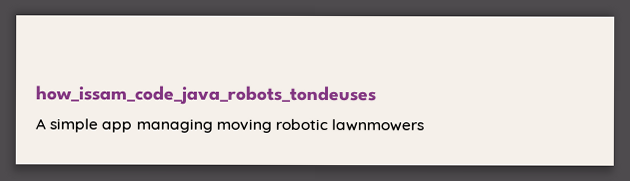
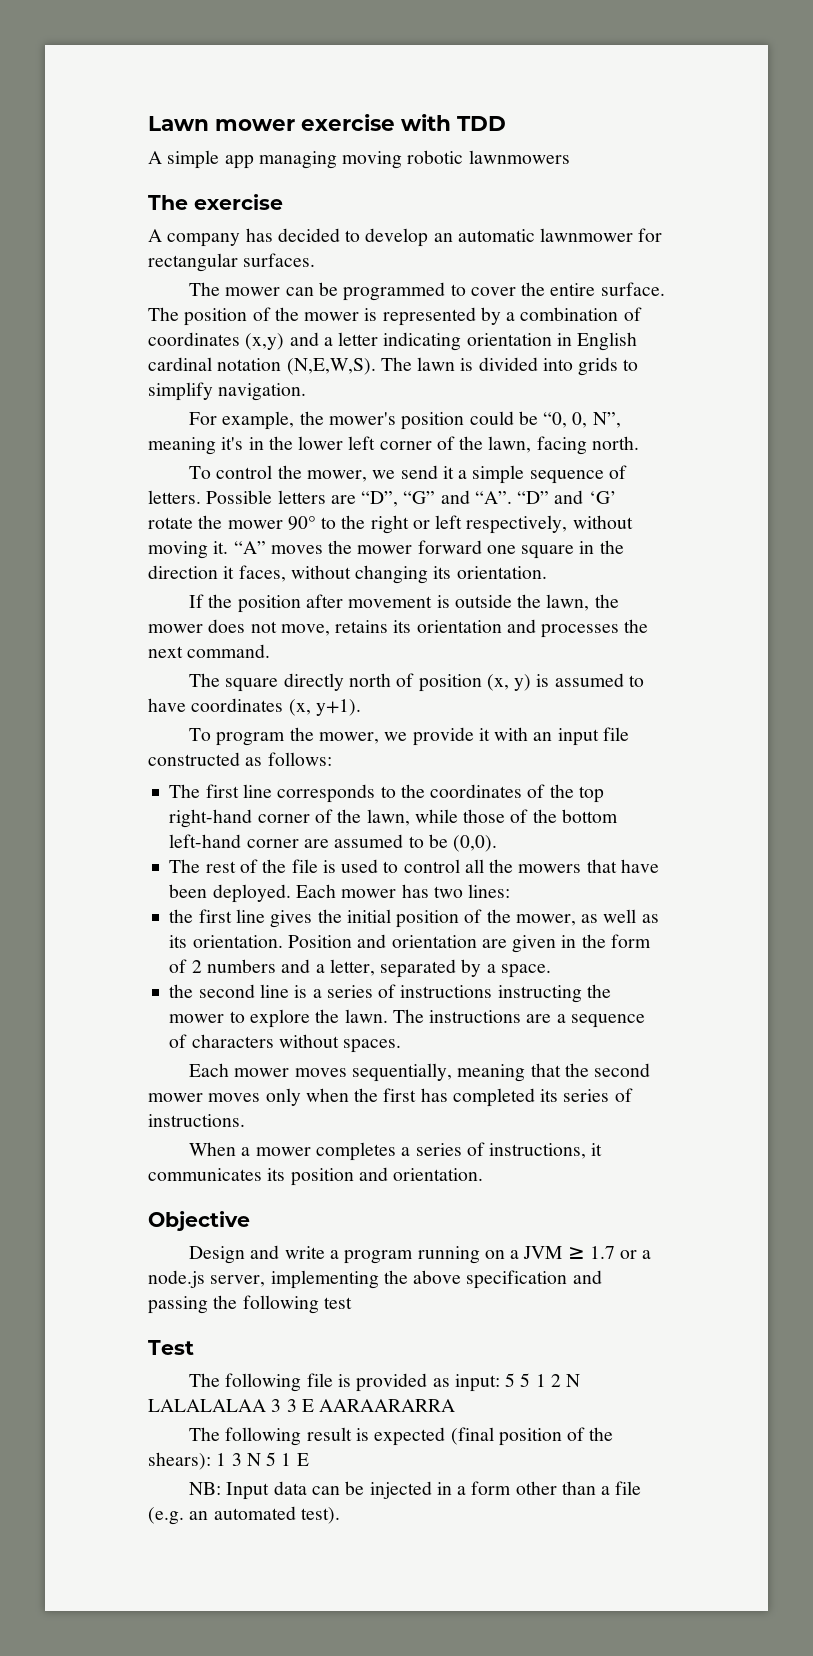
[35,85,377,106] how_issam_code_java_robots_tondeuses -> [148,114,506,131] Lawn mower exercise with TDD
(425, 125) none -> [148,194,283,210] [148,228,663,247] [148,253,316,272] [189,282,665,301] [148,307,642,326] [148,332,638,351] [148,357,639,376] [148,382,307,401] [189,411,621,430] [148,436,639,455] [189,465,627,484] [148,490,617,507] [148,515,633,534] [148,540,624,559] [148,565,547,584] [189,594,619,613] [148,619,649,638] [148,644,271,658] [189,673,644,692] [148,698,361,716] [189,727,629,746] [148,752,332,766] [169,784,604,803] [169,809,618,828] [169,834,498,852] [169,859,659,873] [169,884,511,903] [169,909,659,928] [169,934,651,953] [169,959,551,978] [169,984,611,1003] [169,1009,645,1028] [169,1034,402,1053] [189,1063,651,1082] [148,1088,633,1107] [148,1114,245,1127] [189,1142,603,1161] [148,1167,484,1186] [148,1211,250,1231] [189,1245,652,1264] [148,1270,602,1289] [148,1295,352,1314] [148,1340,194,1355] [189,1373,581,1392] [148,1399,456,1412] [189,1427,614,1446] [148,1452,309,1470] [189,1481,642,1500] [148,1506,340,1525] // The exercise // A company has decided to develop an automatic lawnmower for rectangular surfaces. // The mower can be programmed to cover the entire surface. The position of the mower is represented by a combination of coordinates (x,y) and a letter indicating orientation in English cardinal notation (N,E,W,S). The lawn is divided into grids to simplify navigation. // For example, the mower's position could be “0, 0, N”, meaning it's in the lower left corner of the lawn, facing north. // To control the mower, we send it a simple sequence of letters. Possible letters are “D”, “G” and “A”. “D” and ‘G’ rotate the mower 90° to the right or left respectively, without moving it. “A” moves the mower forward one square in the direction it faces, without changing its orientation. // If the position after movement is outside the lawn, the mower does not move, retains its orientation and processes the next command. // The square directly north of position (x, y) is assumed to have coordinates (x, y+1). // To program the mower, we provide it with an input file constructed as follows: // The first line corresponds to the coordinates of the top right-hand corner of the lawn, while those of the bottom left-hand corner are assumed to be (0,0). // The rest of the file is used to control all the mowers that have been deployed. Each mower has two lines: // the first line gives the initial position of the mower, as well as its orientation. Position and orientation are given in the form of 2 numbers and a letter, separated by a space. // the second line is a series of instructions instructing the mower to explore the lawn. The instructions are a sequence of characters without spaces. // Each mower moves sequentially, meaning that the second mower moves only when the first has completed its series of instructions. // When a mower completes a series of instructions, it communicates its position and orientation. // Objective // Design and write a program running on a JVM ≥ 1.7 or a node.js server, implementing the above specification and passing the following test // Test // The following file is provided as input: 5 5 1 2 N LALALALAA 3 3 E AARAARARRA // The following result is expected (final position of the shears): 1 3 N 5 1 E // NB: Input data can be injected in a form other than a file (e.g. an automated test).

